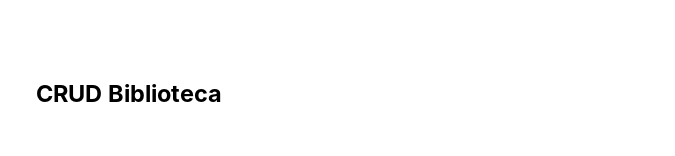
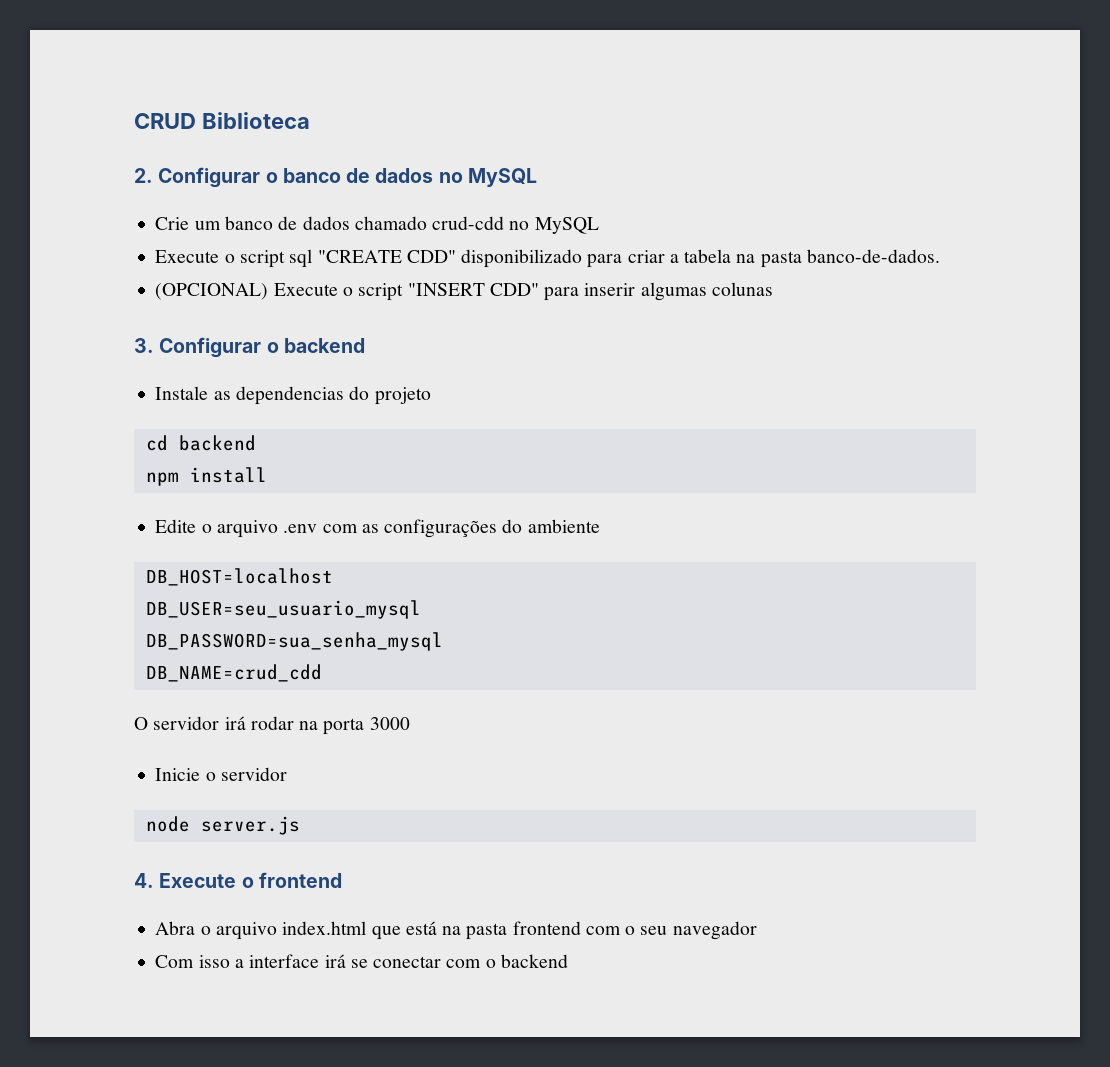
(223, 93) none -> [134,167,537,188] [155,216,599,234] [155,249,940,268] [155,282,773,301] [134,337,365,358] [155,386,431,405] [145,435,256,451] [145,467,267,486] [155,519,600,538] [145,568,333,586] [145,600,421,619] [145,632,443,651] [145,664,322,682] [134,716,410,735] [155,767,287,781] [145,816,300,835] [134,872,342,888] [155,921,757,940] [155,954,568,968] // 2. Configurar o banco de dados no MySQL // Crie um banco de dados chamado crud-cdd no MySQL // Execute o script sql "CREATE CDD" disponibilizado para criar a tabela na pasta banco-de-dados. // (OPCIONAL) Execute o script "INSERT CDD" para inserir algumas colunas // 3. Configurar o backend // Instale as dependencias do projeto // cd backend // npm install // Edite o arquivo .env com as configurações do ambiente // DB_HOST=localhost // DB_USER=seu_usuario_mysql // DB_PASSWORD=sua_senha_mysql // DB_NAME=crud_cdd // O servidor irá rodar na porta 3000 // Inicie o servidor // node server.js // 4. Execute o frontend // Abra o arquivo index.html que está na pasta frontend com o seu navegador // Com isso a interface irá se conectar com o backend

